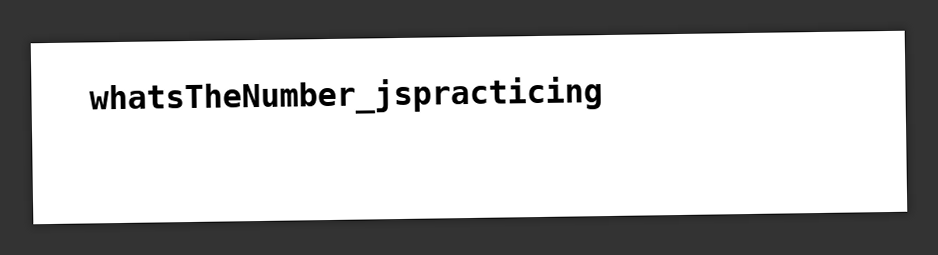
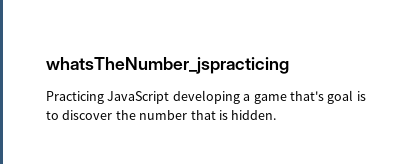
(603, 97) none -> [46,90,366,104] [46,110,277,120] // Practicing JavaScript developing a game that's goal is to discover the number that is hidden.

